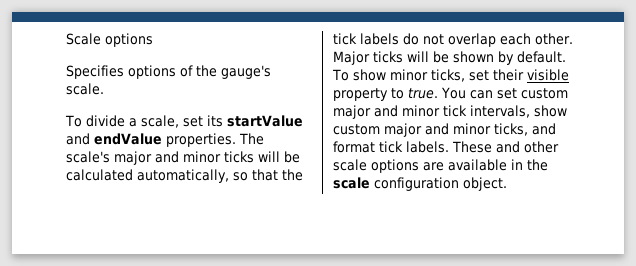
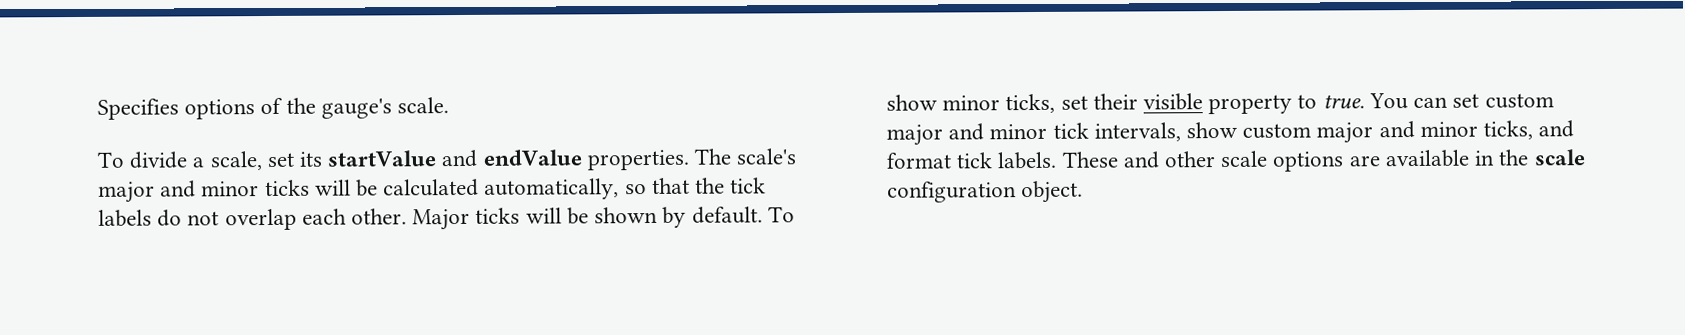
[66,33,153,47] Scale options // -> (97, 109) none

